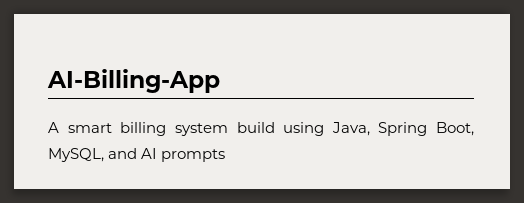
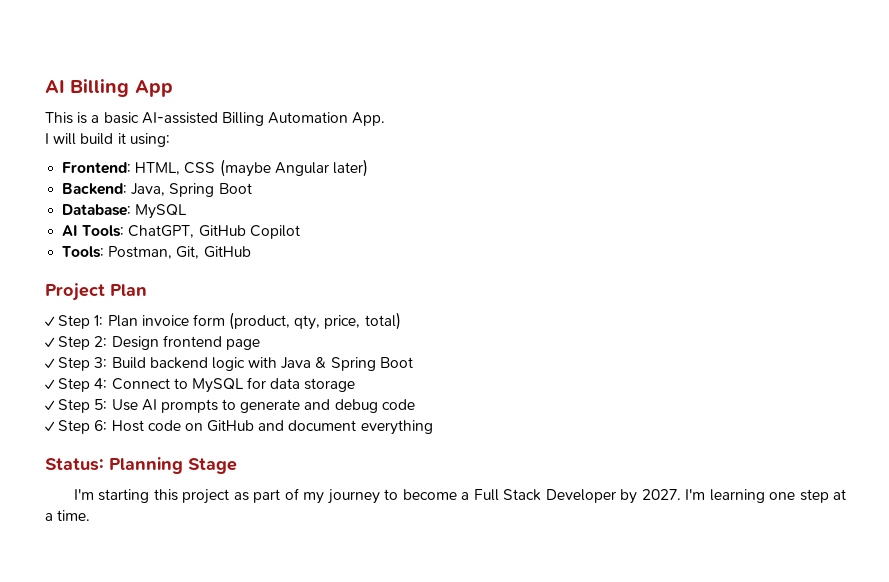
[47,69,220,93] [48,122,474,136] [48,148,226,162] AI-Billing-App // A smart billing system build using Java, Spring Boot, MySQL, and AI prompts -> [45,79,173,97] [45,112,386,126] [45,133,170,147] [62,159,368,177] [62,183,252,197] [62,204,188,219] [62,225,300,239] [62,246,251,259] [45,283,147,301] [45,312,401,330] [45,335,260,350] [45,357,413,371] [45,377,356,393] [45,399,415,413] [45,420,433,435] [45,457,237,474] [73,488,847,504] [45,510,91,521] AI Billing App // This is a basic AI-assisted Billing Automation App. // I will build it using: // Frontend: HTML, CSS (maybe Angular later) // Backend: Java, Spring Boot // Database: MySQL // AI Tools: ChatGPT, GitHub Copilot // Tools: Postman, Git, GitHub // Project Plan // ✓ Step 1: Plan invoice form (product, qty, price, total) // ✓ Step 2: Design frontend page // ✓ Step 3: Build backend logic with Java & Spring Boot // ✓ Step 4: Connect to MySQL for data storage // ✓ Step 5: Use AI prompts to generate and debug code // ✓ Step 6: Host code on GitHub and document everything // Status: Planning Stage // I'm starting this project as part of my journey to become a Full Stack Developer by 2027. I'm learning one step at a time.

